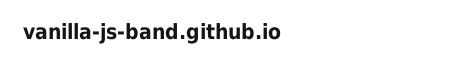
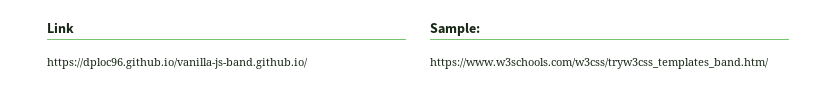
[23,23,281,44] vanilla-js-band.github.io -> [47,22,74,33] [47,58,308,69] [430,23,480,36] [430,58,769,69] Link // https://dploc96.github.io/vanilla-js-band.github.io/ // Sample: // https://www.w3schools.com/w3css/tryw3css_templates_band.htm/

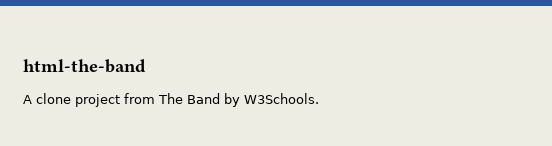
[47,22,74,33] [47,58,308,69] [430,23,480,36] [430,58,769,69] Link // https://dploc96.github.io/vanilla-js-band.github.io/ // Sample: // https://www.w3schools.com/w3css/tryw3css_templates_band.htm/ -> [23,59,146,73] [23,93,319,107] html-the-band // A clone project from The Band by W3Schools.

